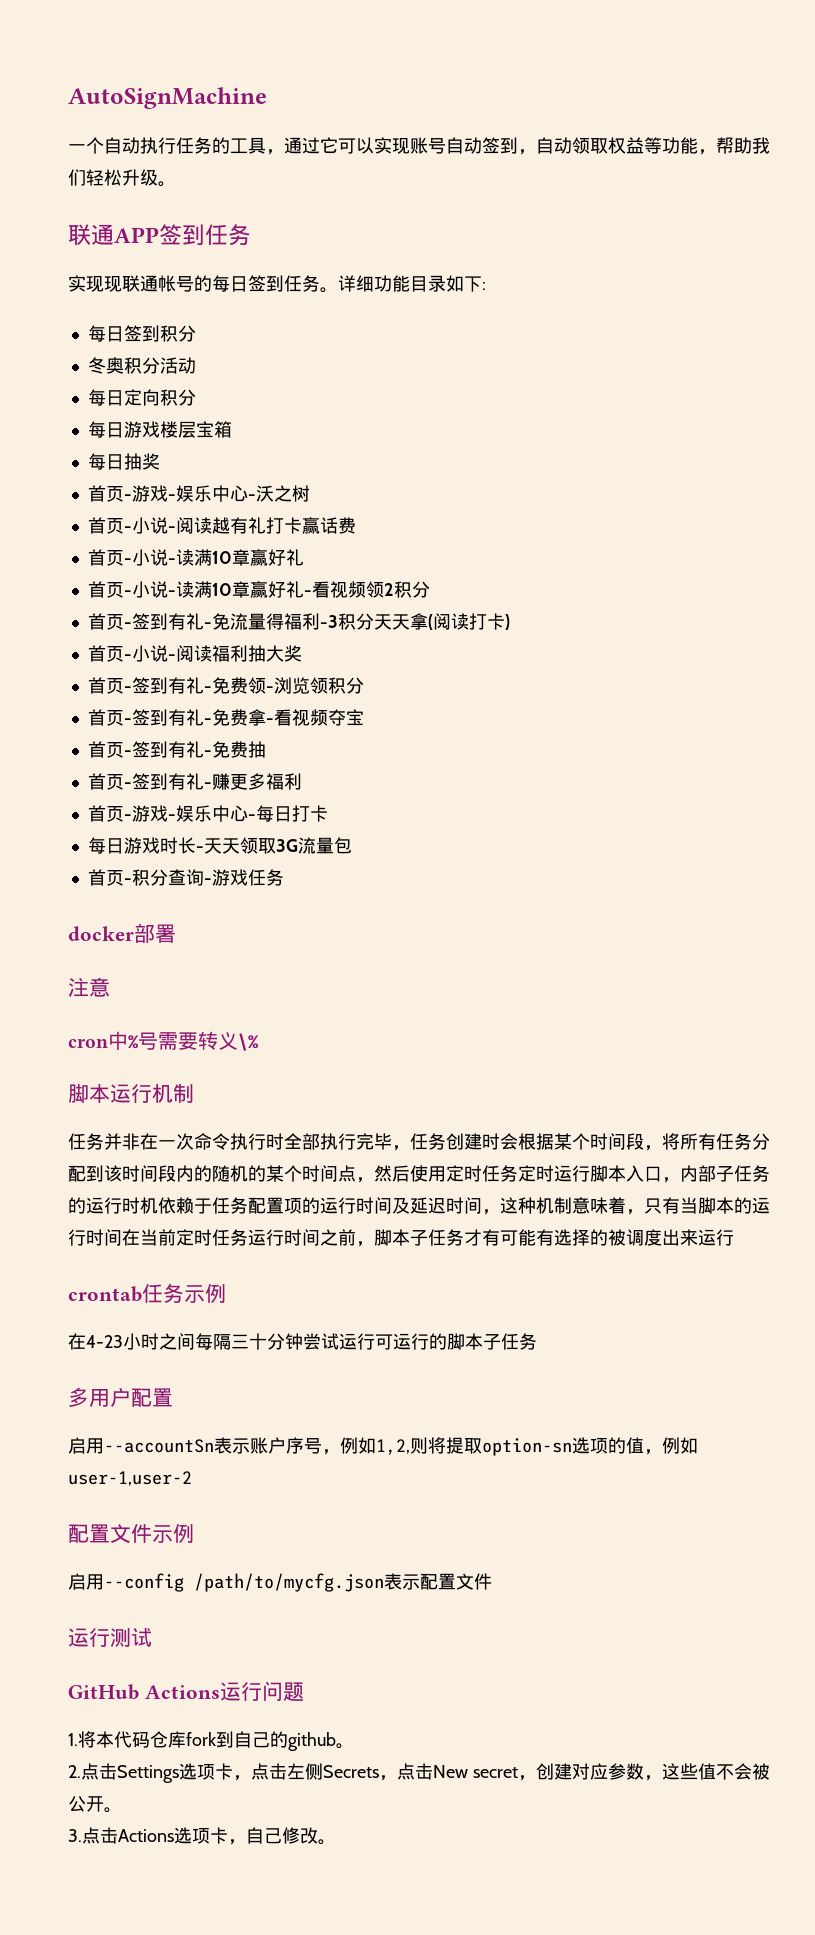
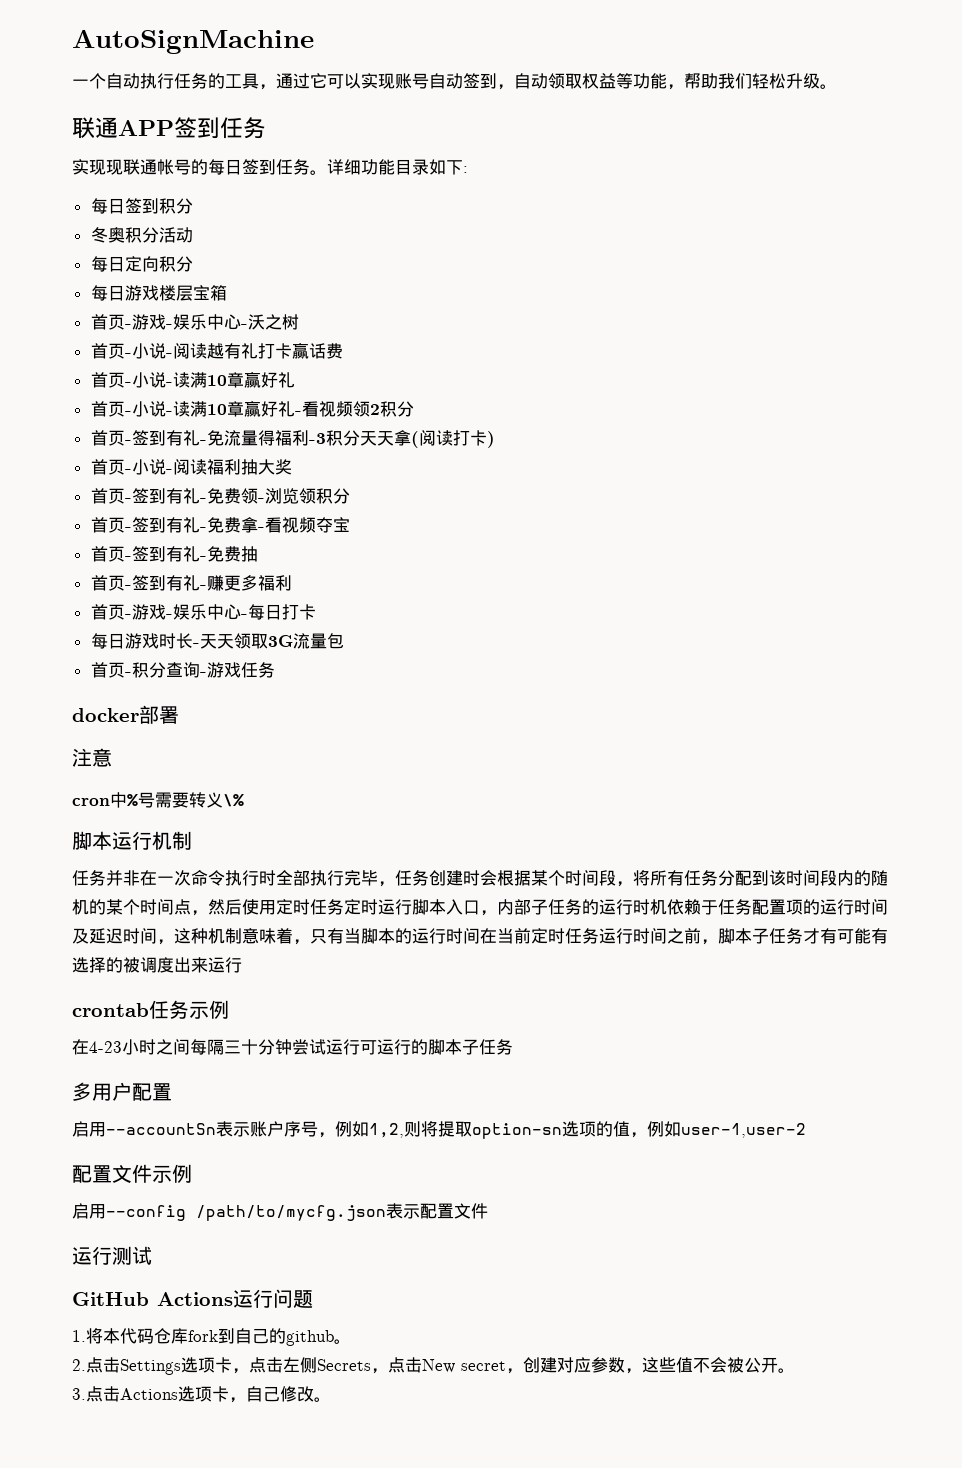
[87,453,160,470] // 每日抽奖 -> (227, 293) none

